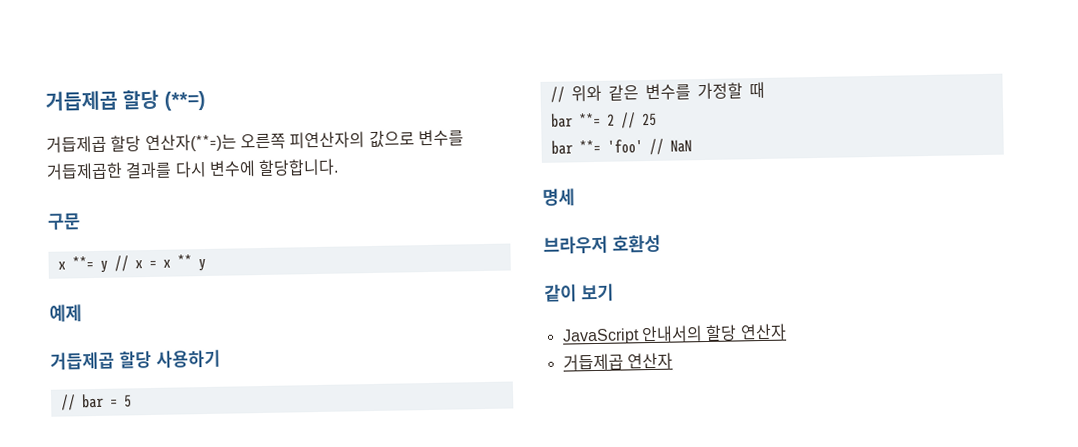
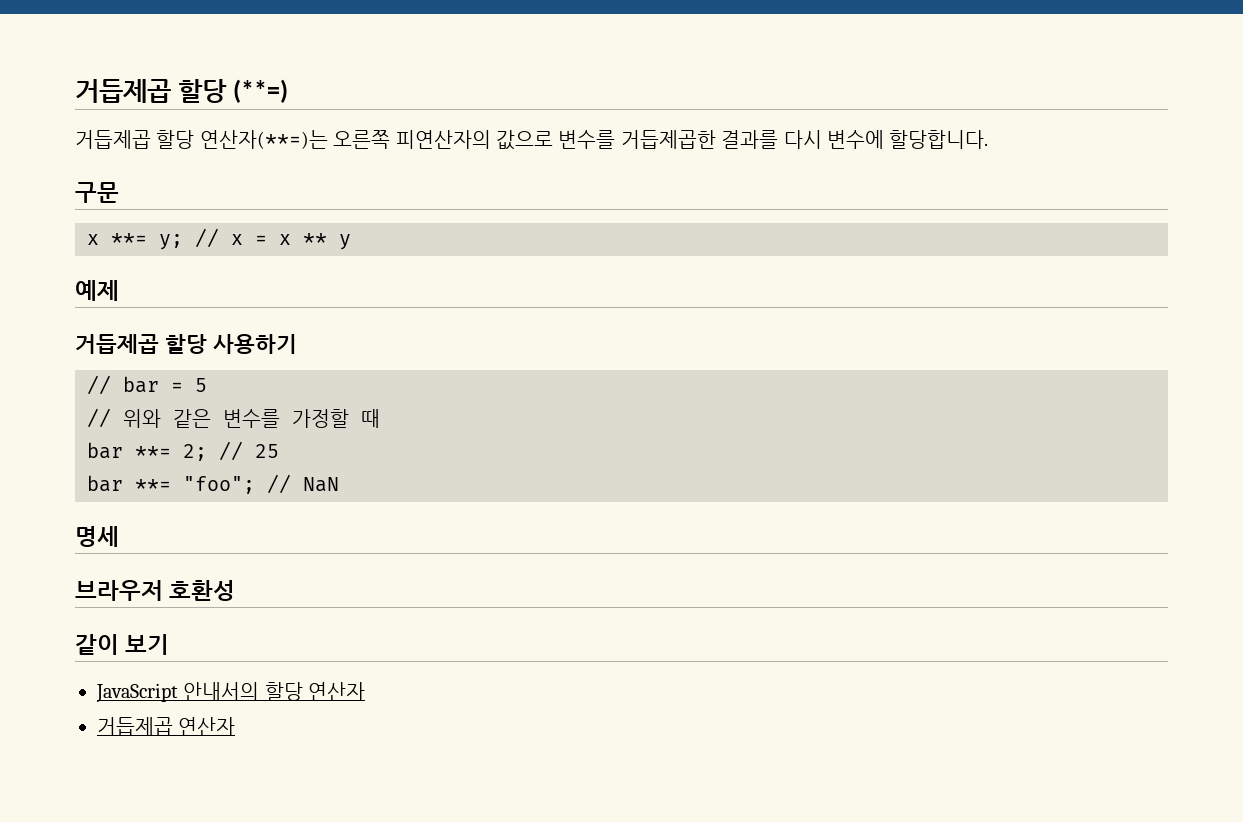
[99,260,108,273] y -> [159,234,183,250] y;
[606,113,615,126] 2 -> [183,444,207,461] 2;
[606,139,643,154] 'foo' -> [183,476,255,494] "foo";

